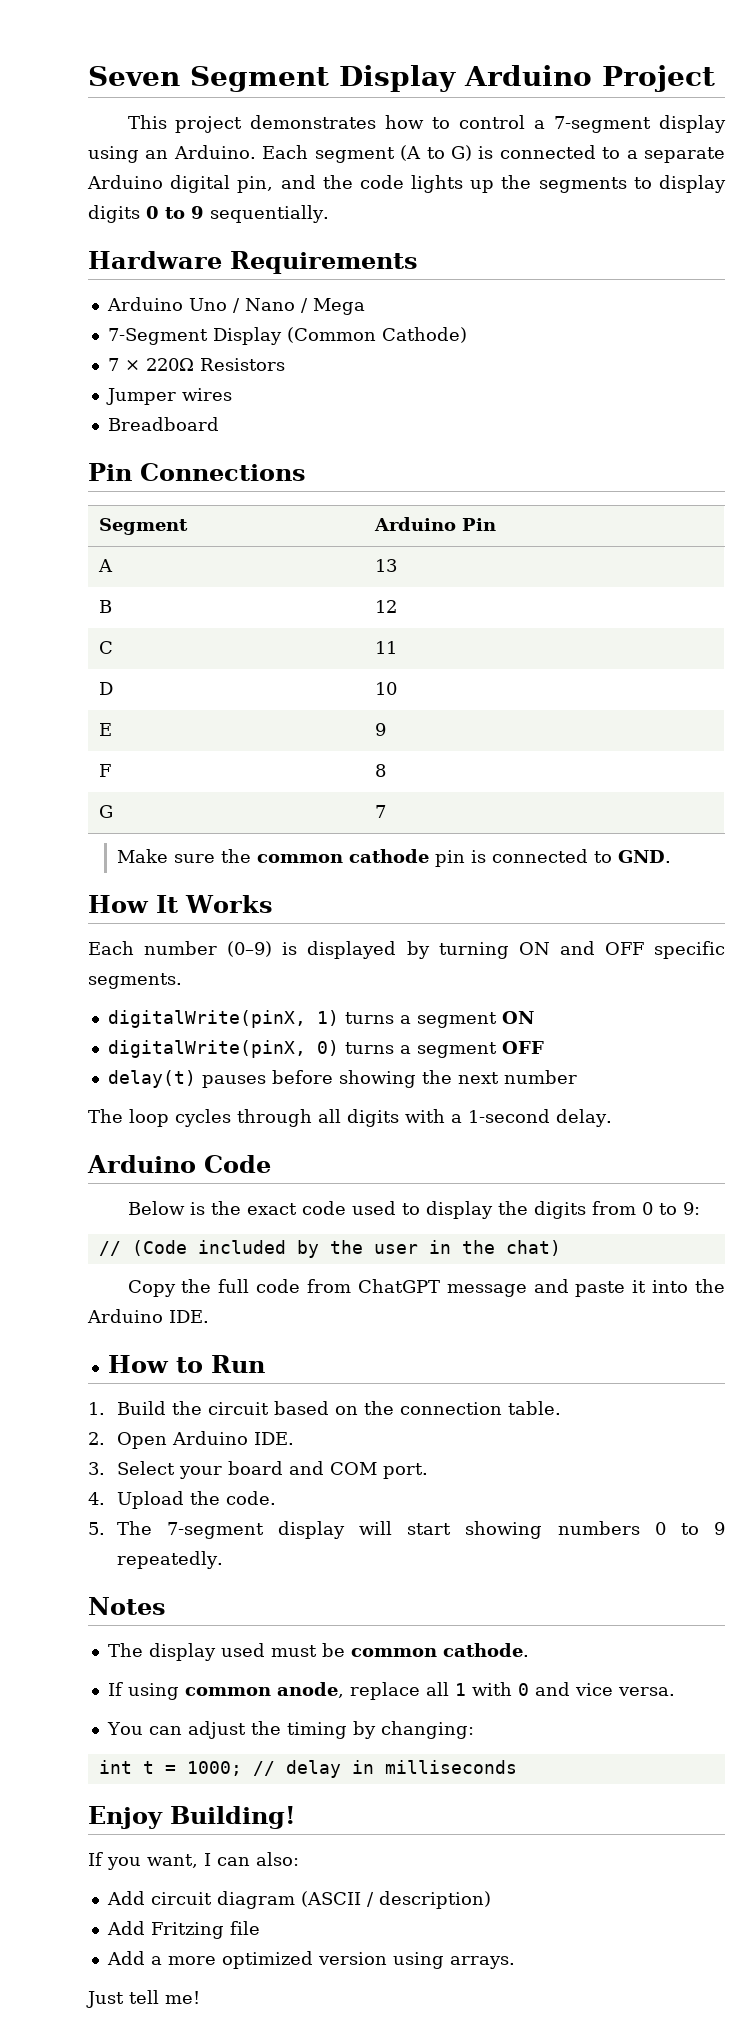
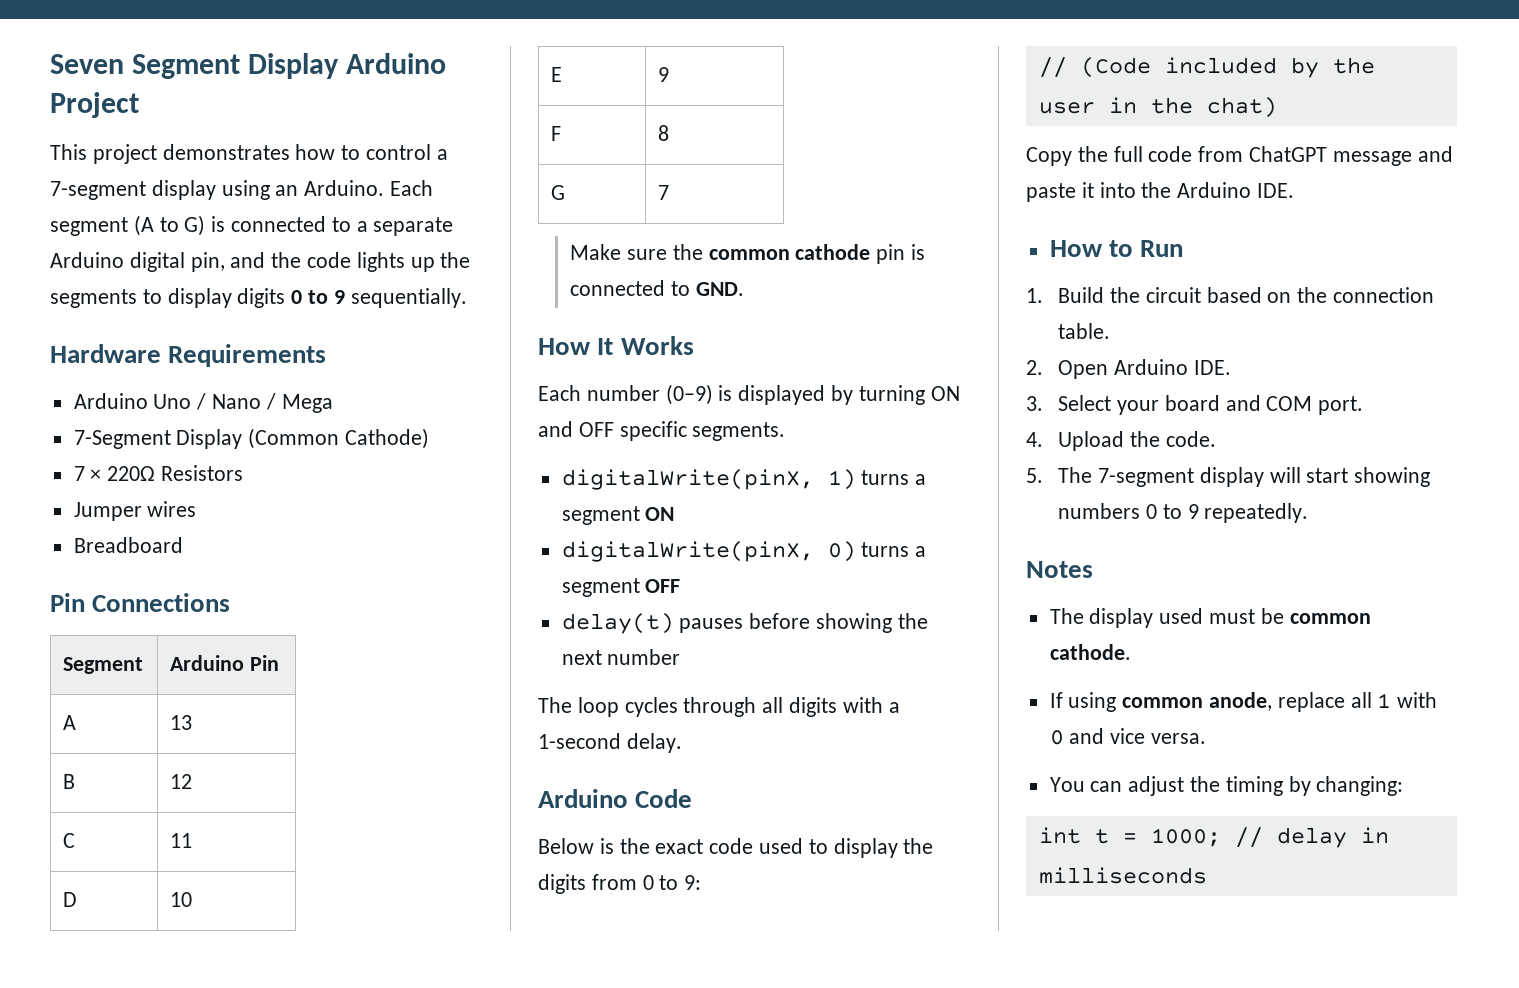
[88,1806,296,1829] [88,1852,299,1870] [106,1891,491,1909] [106,1921,260,1939] [106,1951,515,1969] [86,1990,200,2008] // Enjoy Building! // If you want, I can also: // Add circuit diagram (ASCII / description) // Add Fritzing file // Add a more optimized version using arrays. // Just tell me! -> (1207, 875) none

